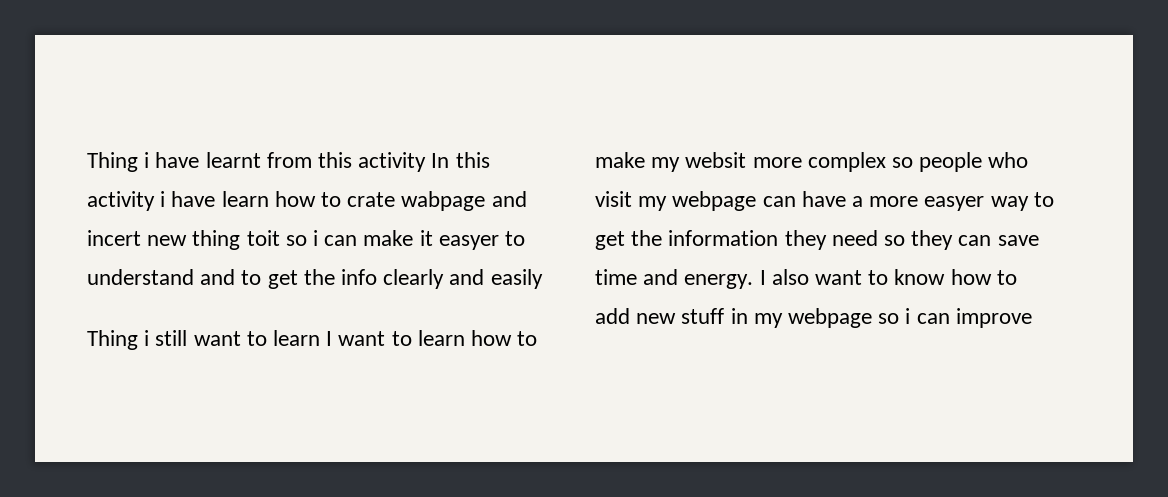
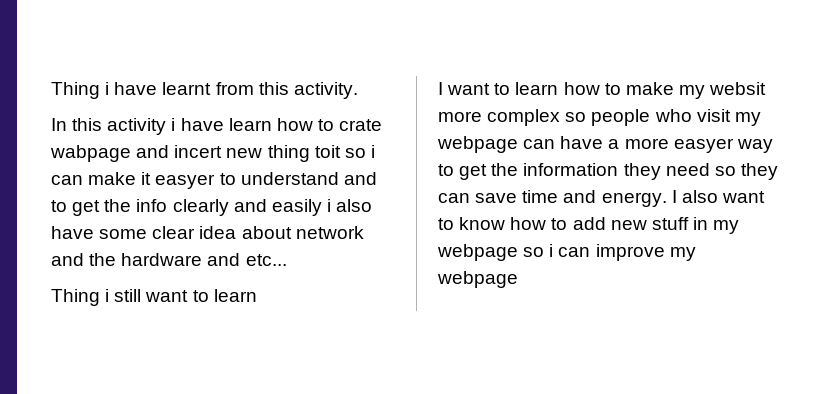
[358,152,427,172] activity -> [293,82,358,99] activity. //
(543, 279) none -> [326,199,373,212] [51,226,364,239] [51,253,287,266] i also have some clear idea about network and the hardware and etc...
(321, 338) none -> (257, 295) //
(1032, 318) none -> [669,247,696,261] [437,271,518,288] my webpage

